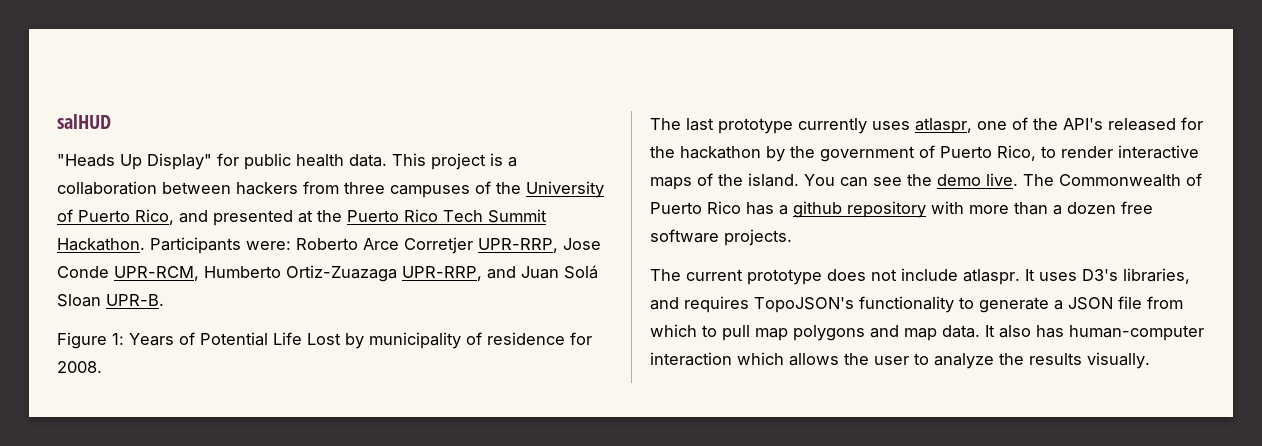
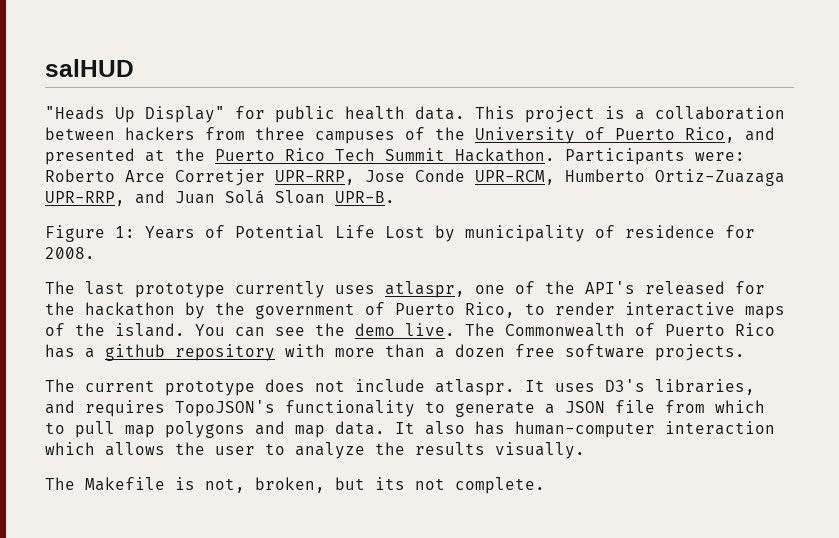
(1150, 360) none -> [45,477,545,494] // The Makefile is not, broken, but its not complete.

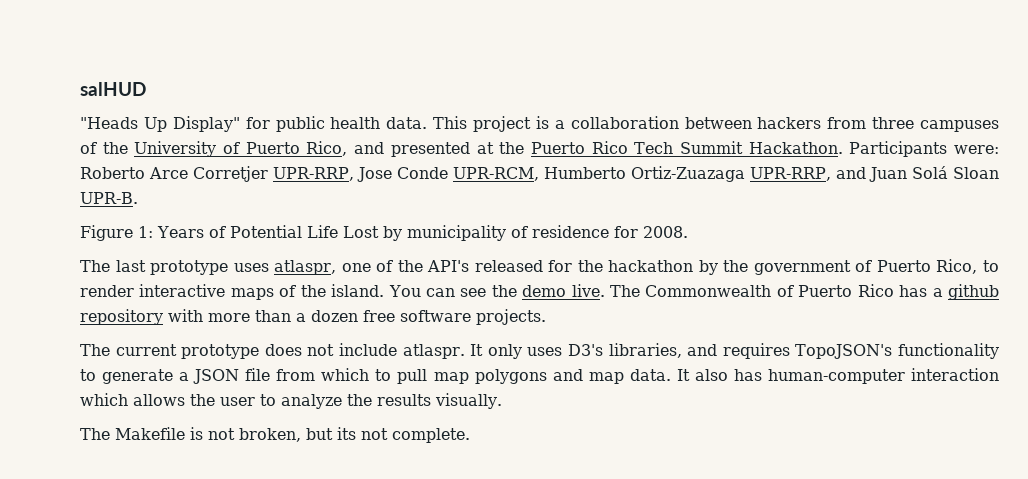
[235,281,325,298] currently -> (229, 267) none
(545, 386) none -> [487,344,522,359] only
[205,478,245,493] not, -> [208,428,235,440] not

